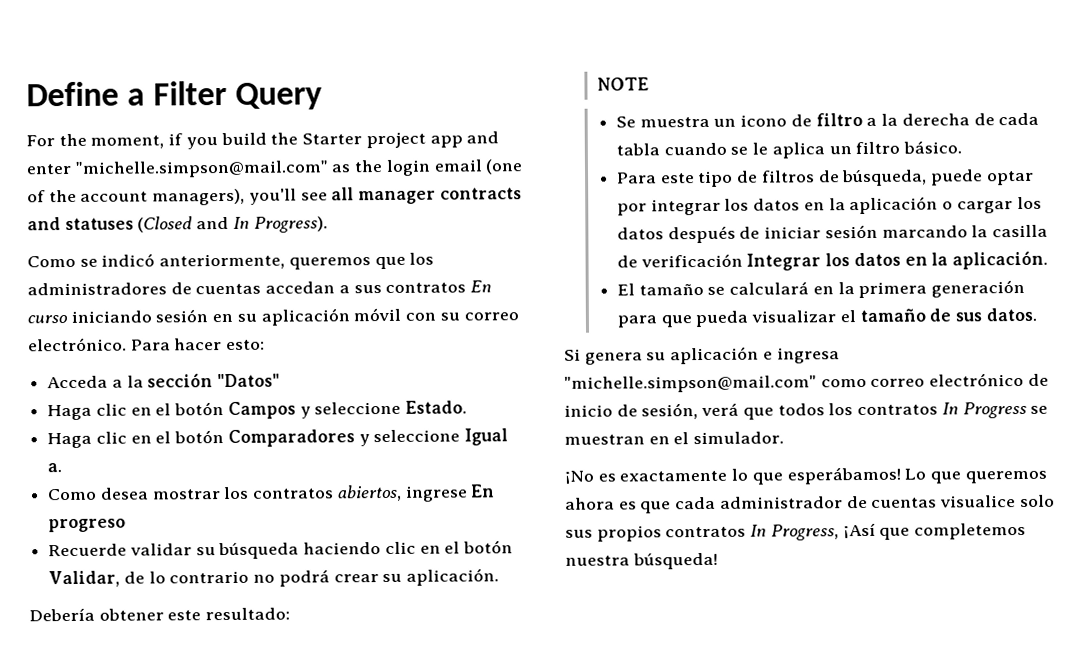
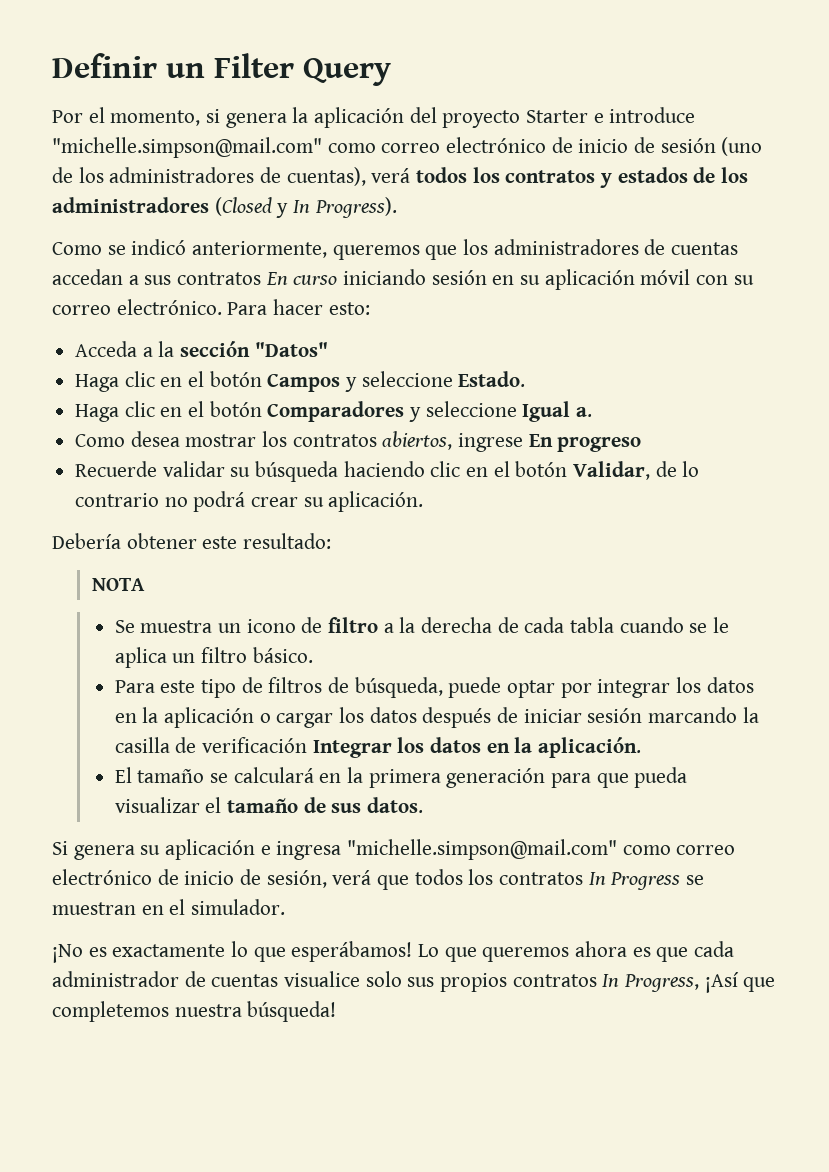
[26,81,146,107] Define a -> [52,53,205,78] Definir un
[26,131,500,150] [26,159,524,178] [27,187,522,206] [27,216,230,233] For the moment, if you build the Starter project app and enter "michelle.simpson@mail.com" as the login email (one of the account managers), you'll see all manager contracts and statuses (Closed and -> [52,107,696,128] [52,137,763,158] [52,167,749,188] [52,197,289,218] Por el momento, si genera la aplicación del proyecto Starter e introduce "michelle.simpson@mail.com" como correo electrónico de inicio de sesión (uno de los administradores de cuentas), verá todos los contratos y estados de los administradores (Closed y
[596,77,649,91] NOTE -> [91,578,145,591] NOTA

